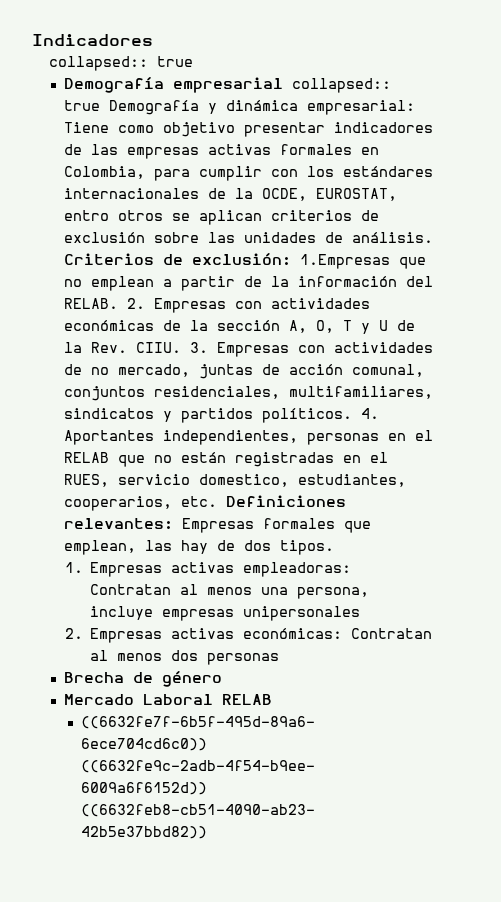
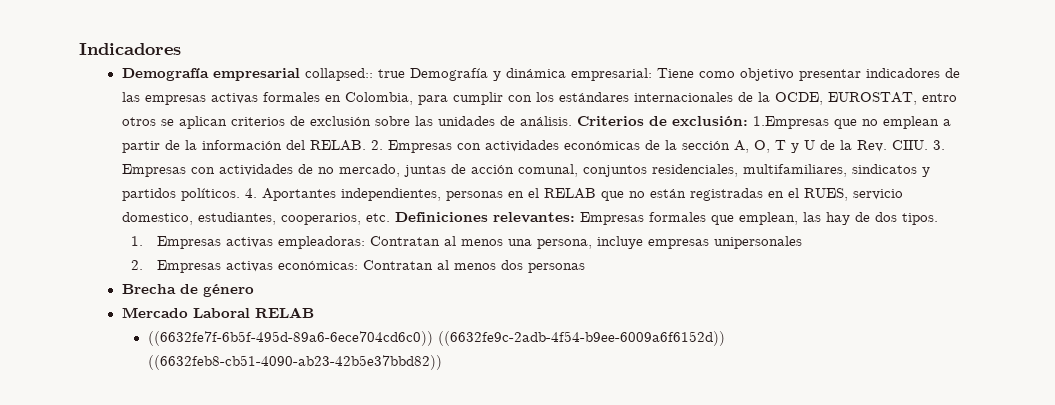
[48,56,193,71] // collapsed:: true -> (181, 49) none

